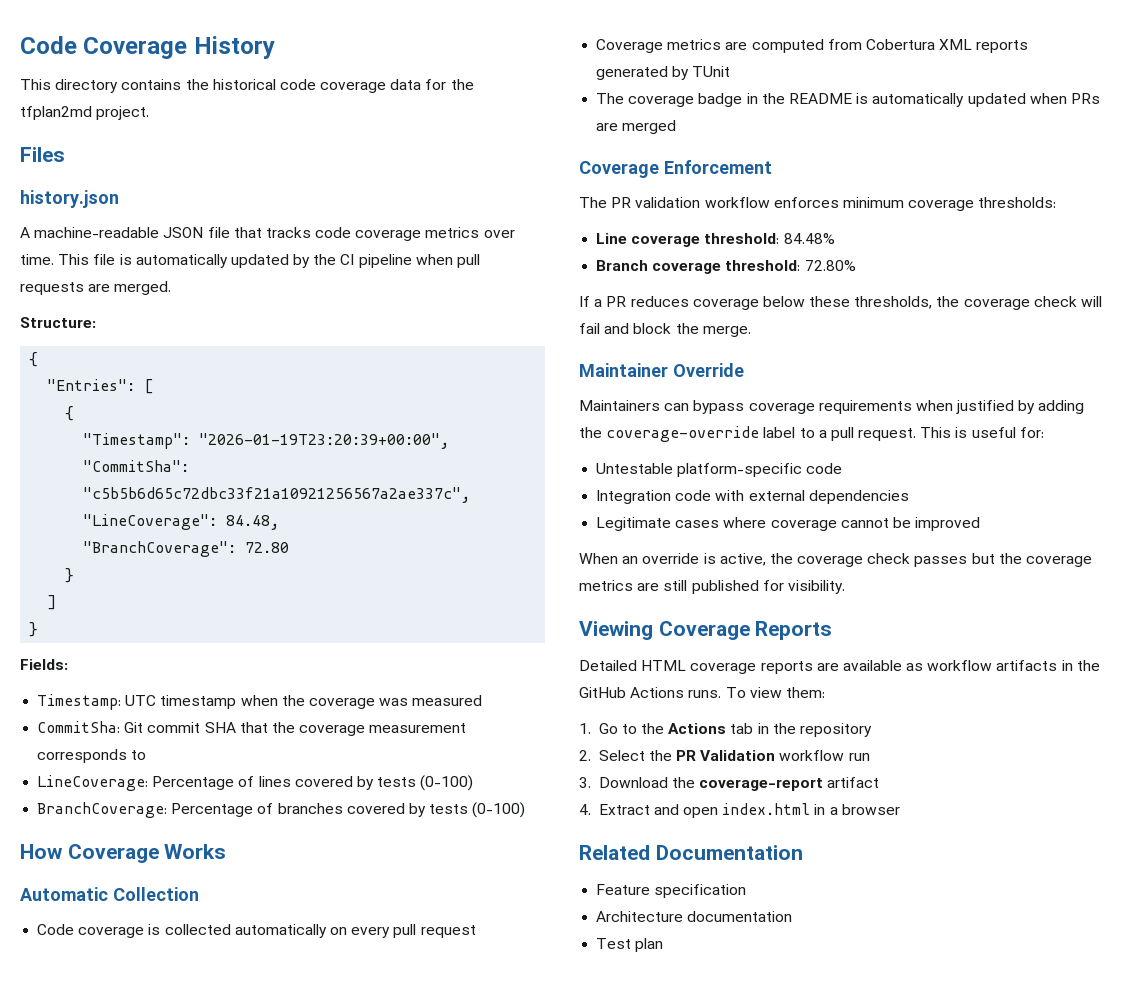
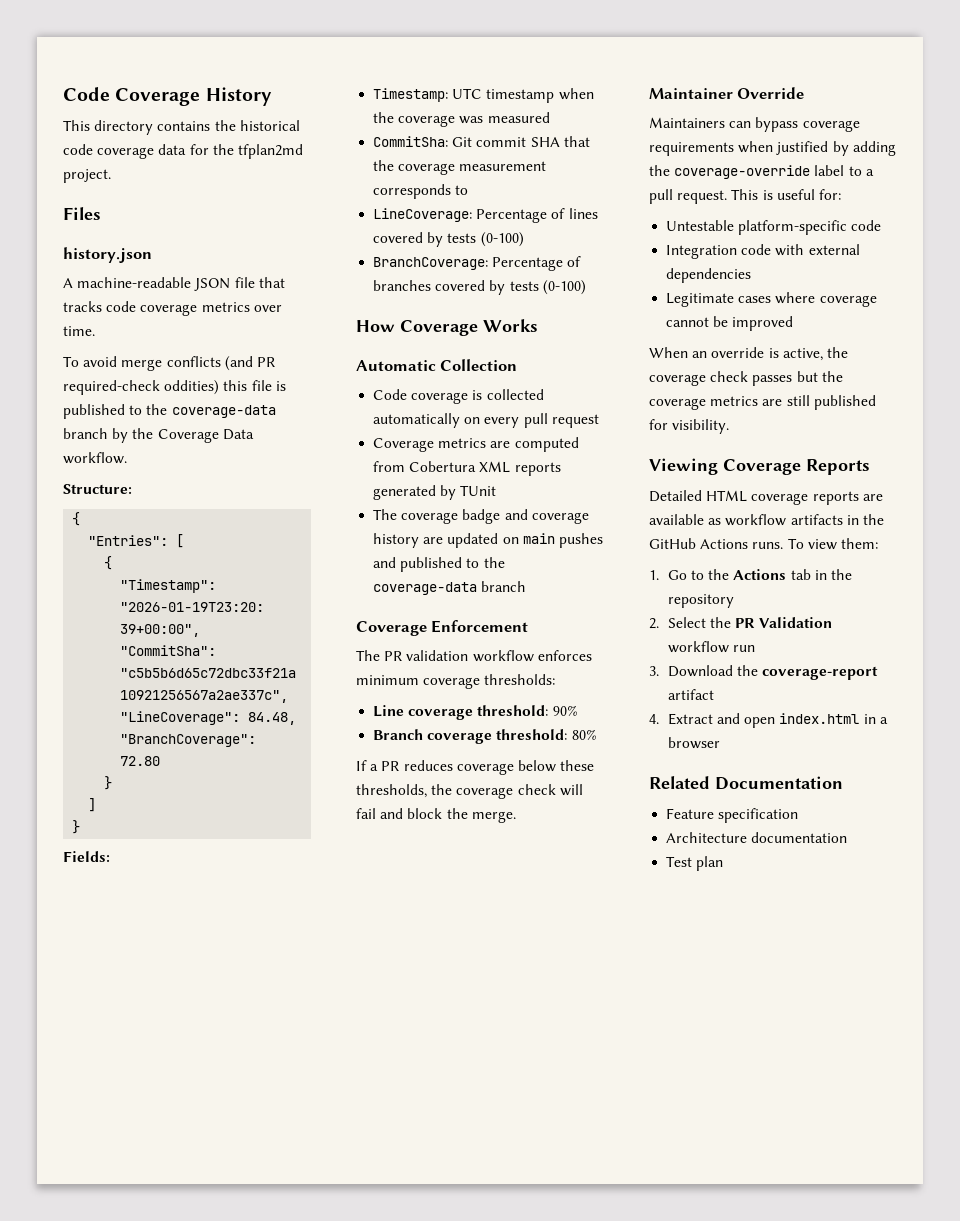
[58,254,481,268] [20,281,172,295] This file is automatically updated by the CI pipeline when pull requests are merged. -> [63,356,275,371] [63,380,286,395] [63,404,276,419] [63,428,254,443] [63,452,127,464] // To avoid merge conflicts (and PR required-check oddities) this file is published to the coverage-data branch by the Coverage Data workflow.
[746,93,1100,107] [596,120,677,134] in the README is automatically updated when PRs are merged -> [504,509,589,524] [373,533,603,548] [373,557,505,572] [373,581,527,595] and coverage history are updated on main pushes and published to the coverage-data branch
[783,233,835,244] 84.48% -> [552,705,578,716] 90%
[804,260,856,271] 72.80% -> [571,729,597,740] 80%

